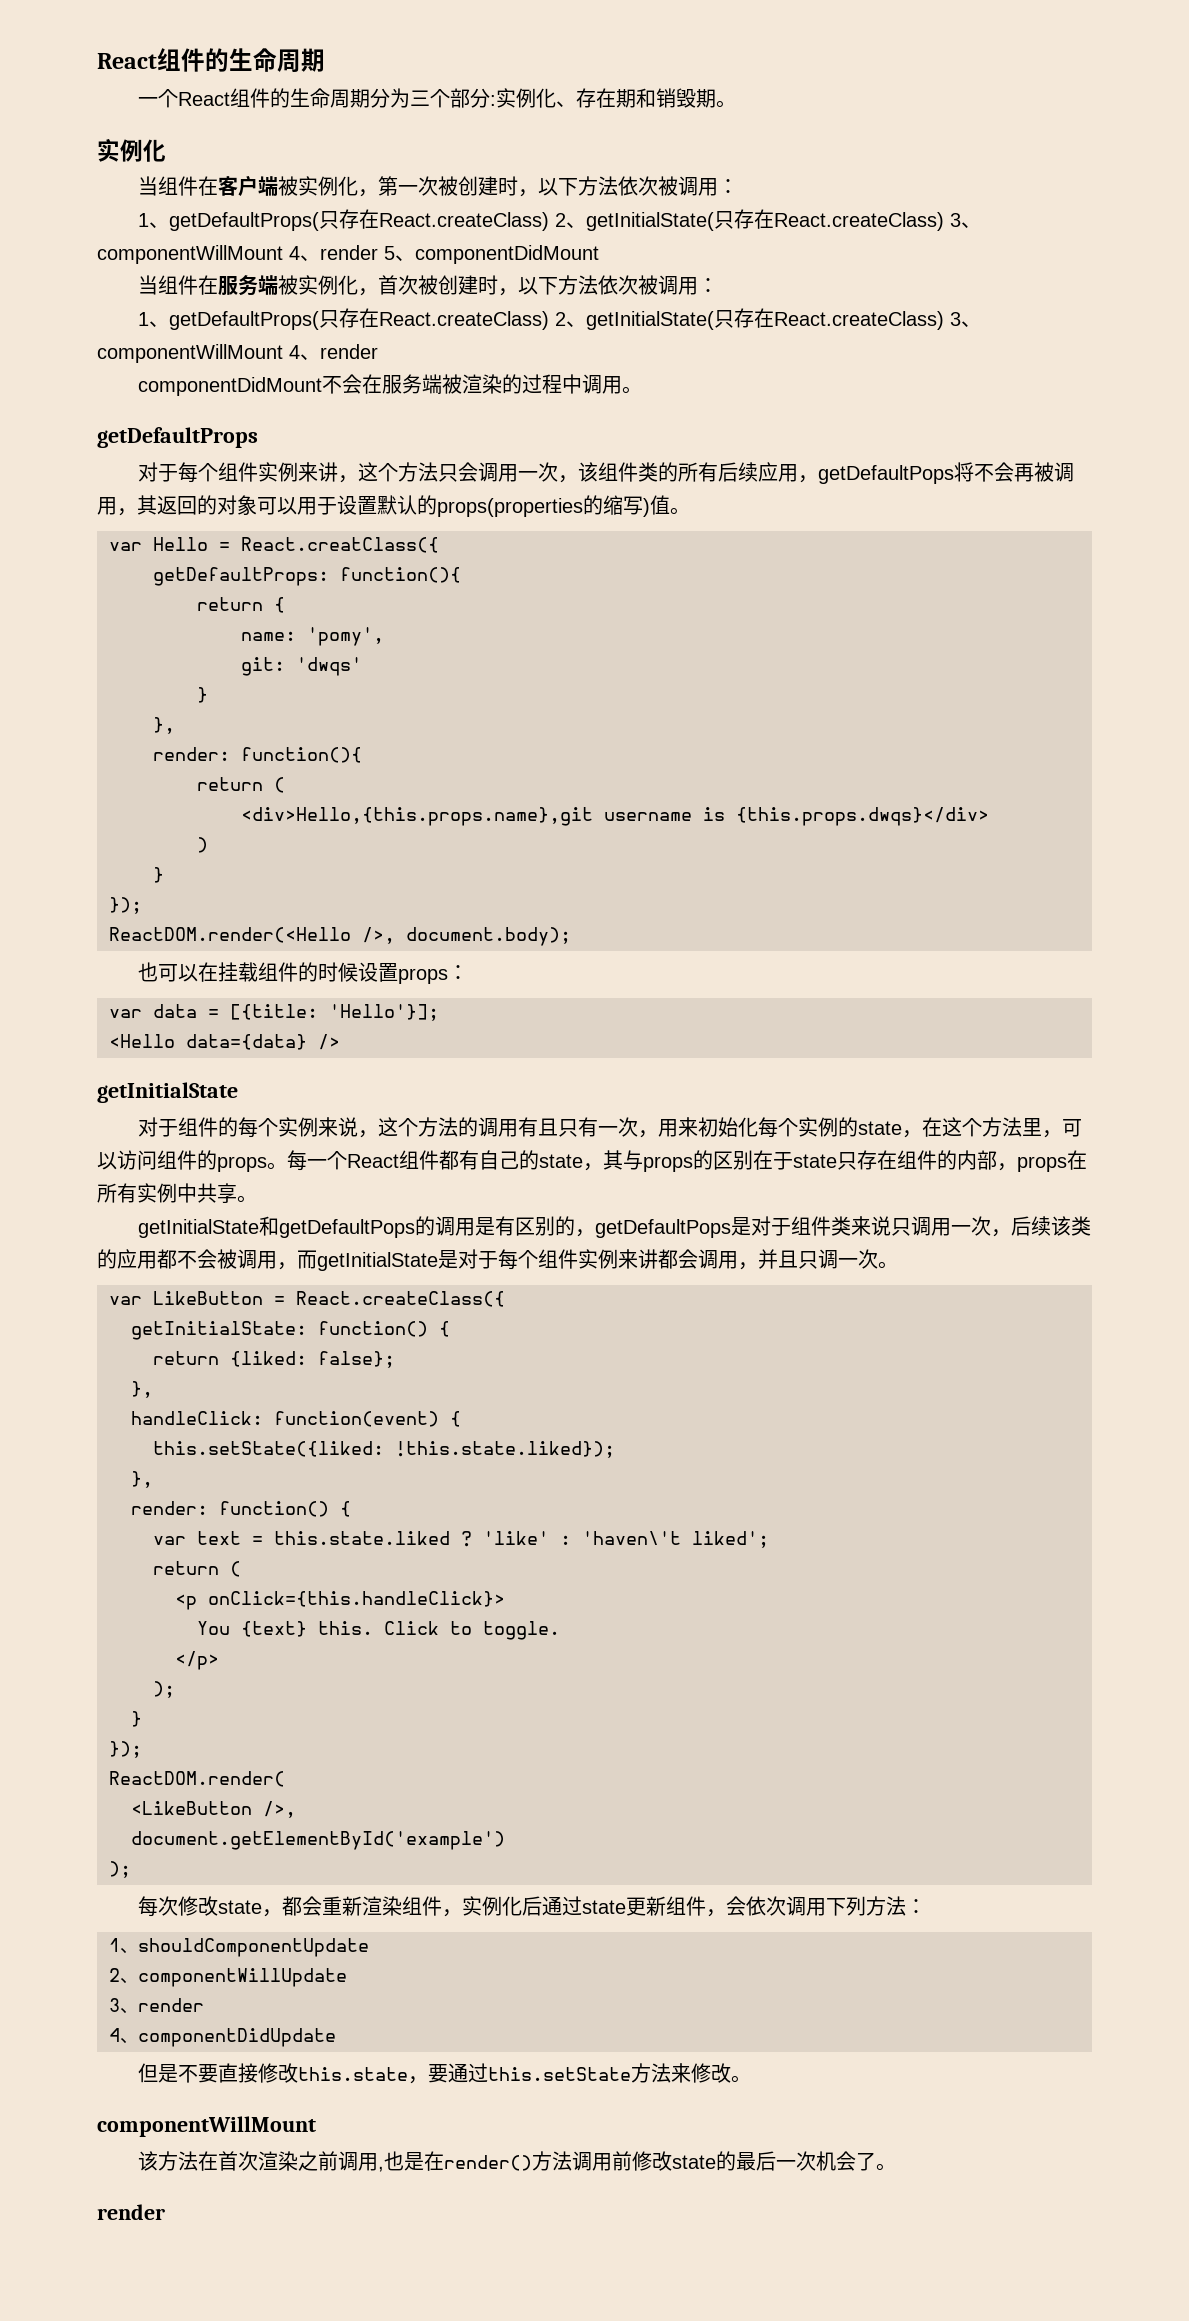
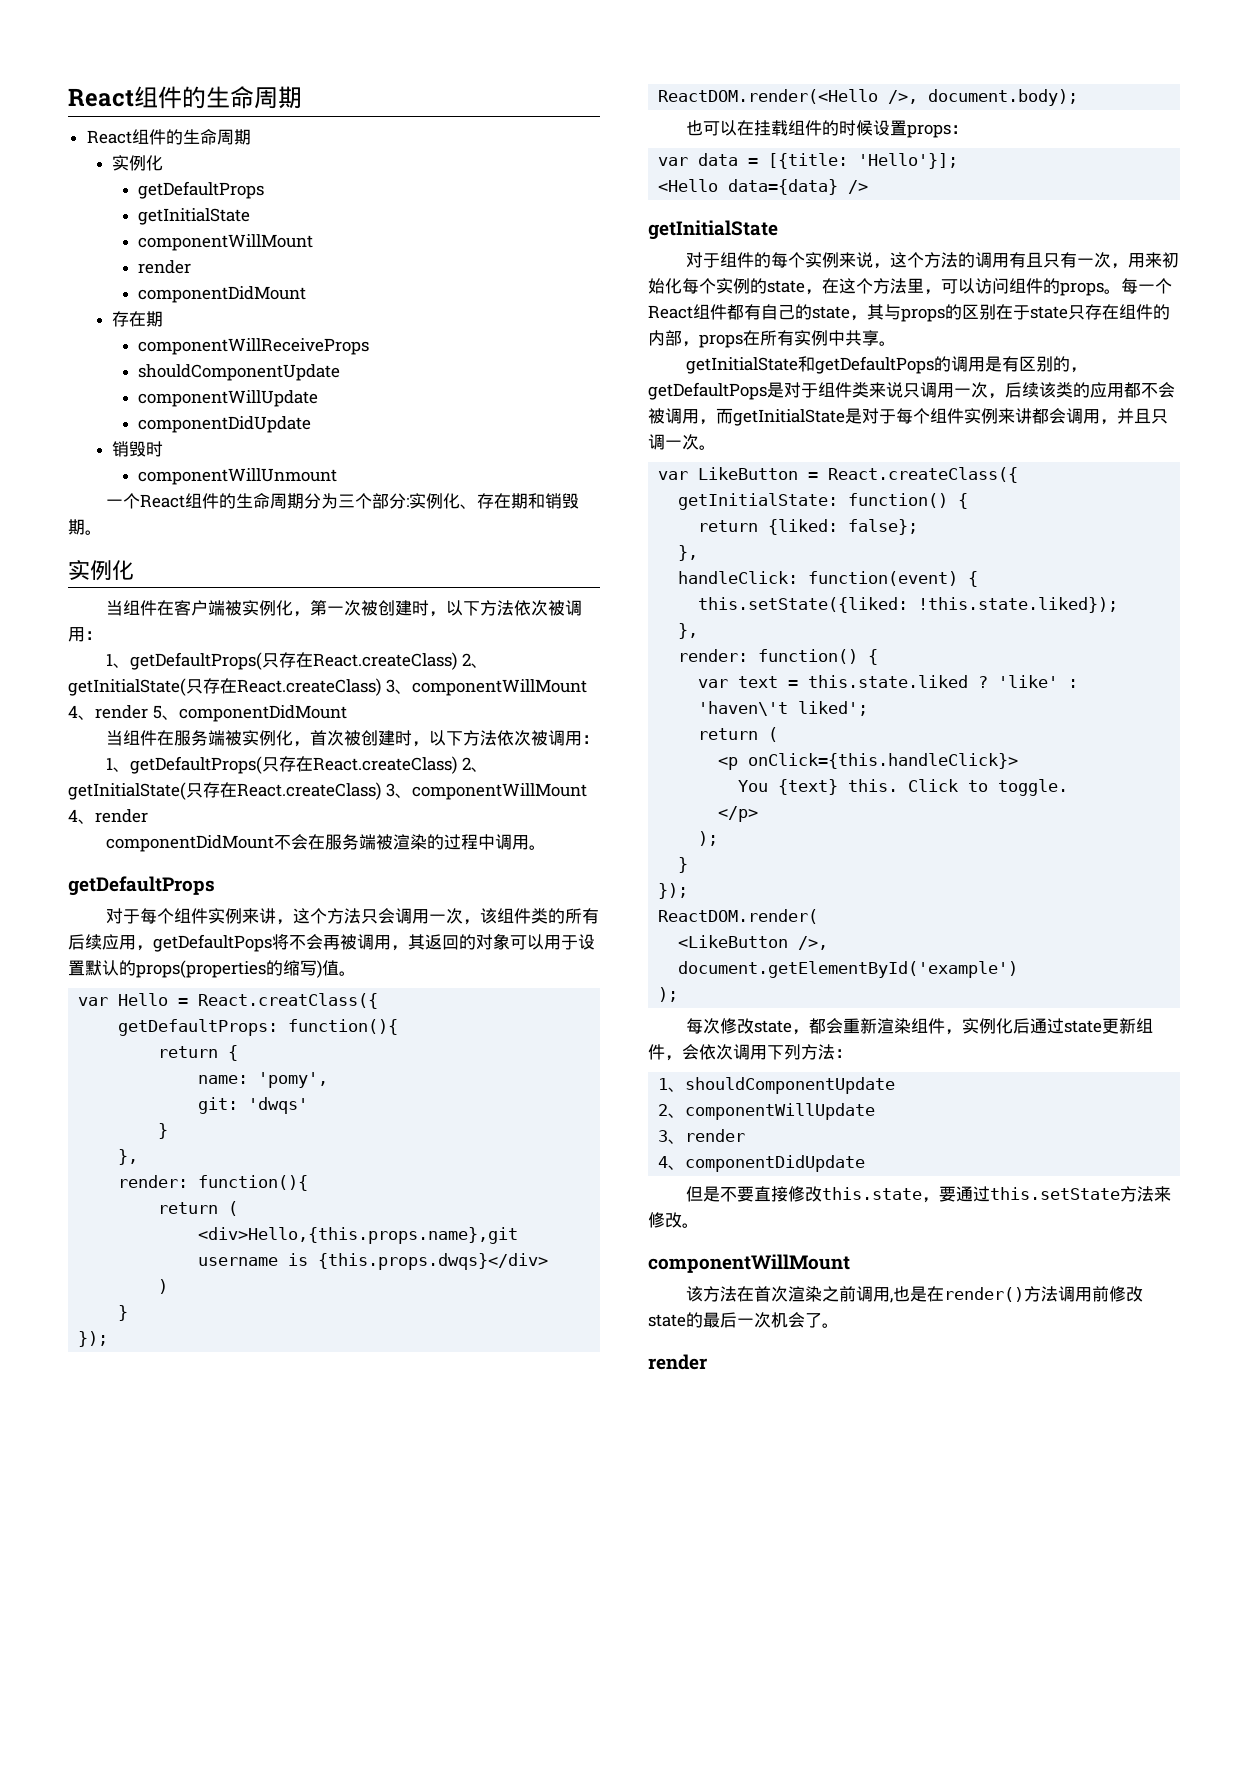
[97,48,325,72] React组件的生命周期 -> [68,86,302,109] [86,129,251,145] [112,155,164,171] [137,181,264,199] [137,208,250,225] [137,234,313,251] [137,260,191,274] [137,286,306,303] [112,311,164,327] [137,338,369,355] [137,364,340,381] [137,390,318,407] [137,416,311,433] [112,441,164,457] [137,468,337,485] React组件的生命周期 // React组件的生命周期 // 实例化 // getDefaultProps // getInitialState // componentWillMount // render // componentDidMount // 存在期 // componentWillReceiveProps // shouldComponentUpdate // componentWillUpdate // componentDidUpdate // 销毁时 // componentWillUnmount

